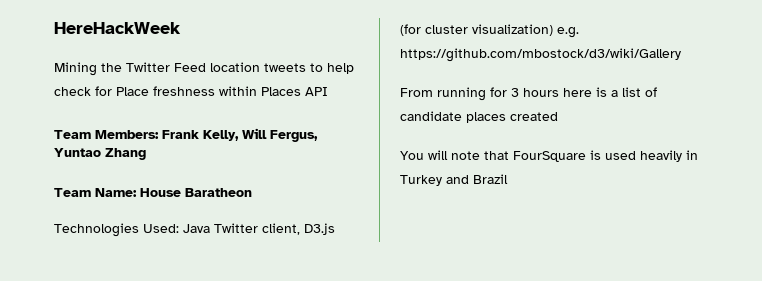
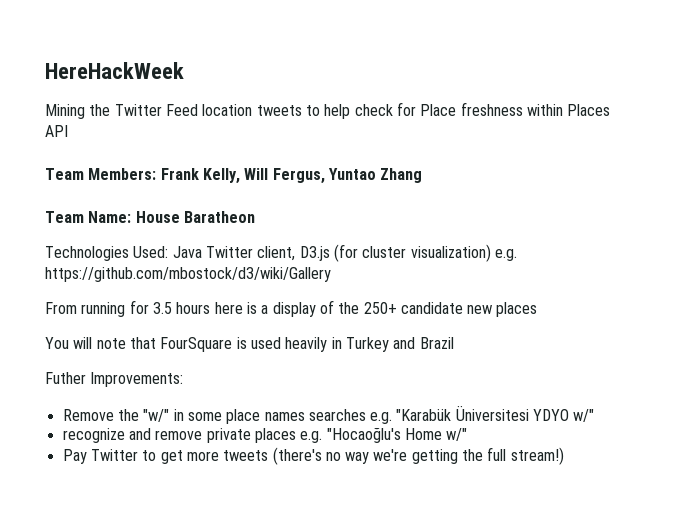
[511,88,519,97] 3 -> [152,302,172,314] 3.5
[622,87,657,97] [400,111,558,123] list of candidate places created -> [272,300,538,317] display of the 250+ candidate new places
(508, 179) none -> [45,372,184,387] [62,405,595,424] [62,427,468,443] [62,447,564,465] // Futher Improvements: // Remove the "w/" in some place names searches e.g. "Karabük Üniversitesi YDYO w/" // recognize and remove private places e.g. "Hocaoğlu's Home w/" // Pay Twitter to get more tweets (there's no way we're getting the full stream!)

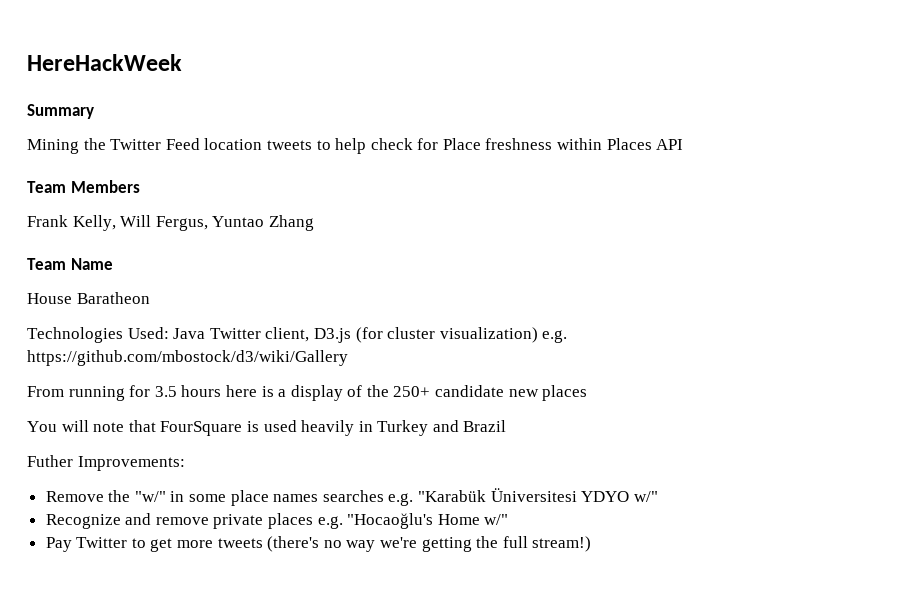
(184, 70) none -> [27,104,94,119] // Summary
[88,168,157,180] Members: -> [70,180,140,193] Members //
[88,211,132,223] Name: -> [70,258,113,270] Name //
[62,428,125,443] recognize -> [45,514,121,529] Recognize

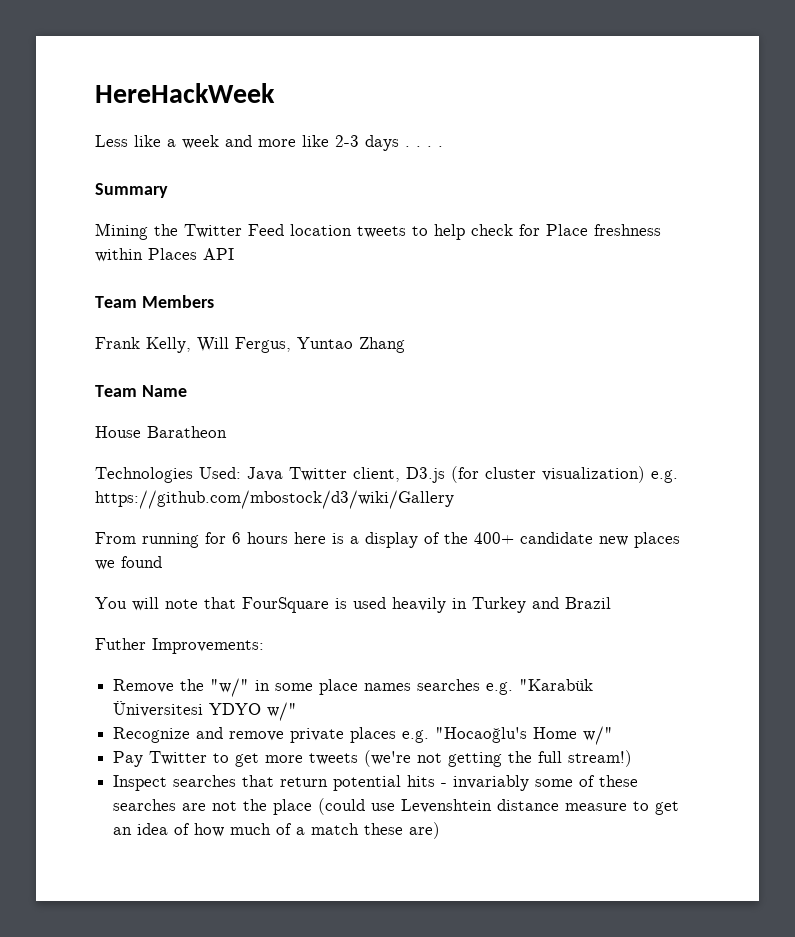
(182, 62) none -> [95,135,443,151] // Less like a week and more like 2-3 days . . . .
[154,386,177,397] 3.5 -> [232,532,241,544] 6
[393,386,431,397] 250+ -> [474,532,514,544] 400+
(588, 393) none -> [95,556,162,570] we found
[267,536,418,552] (there's no way we're -> [364,750,443,767] (we're not
(592, 544) none -> [113,775,639,791] [113,798,680,815] [113,822,441,839] // Inspect searches that return potential hits - invariably some of these searches are not the place (could use Levenshtein distance measure to get an idea of how much of a match these are)

